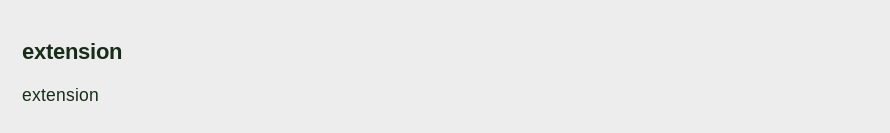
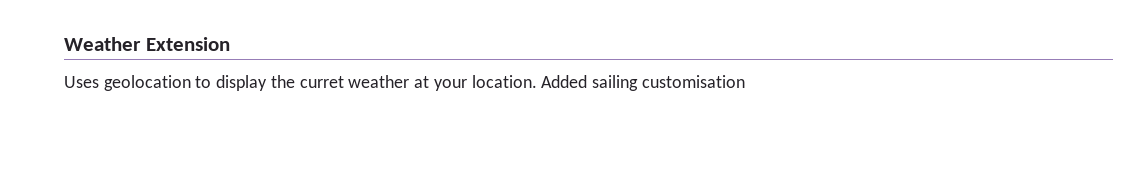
[22,43,122,59] [22,88,99,101] extension // extension -> [64,37,230,51] [64,75,745,91] Weather Extension // Uses geolocation to display the curret weather at your location. Added sailing customisation

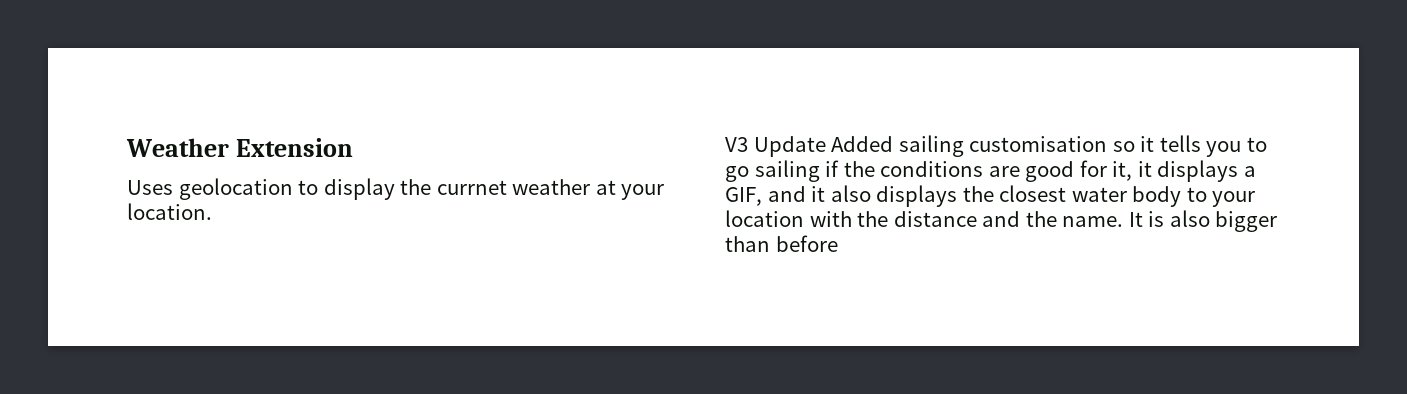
[299,76,344,88] curret -> [436,180,507,195] currnet
(537, 81) none -> [725,136,826,157] // V3 Update
(745, 81) none -> [1112,135,1267,157] [725,160,1256,182] [725,185,1256,207] [725,210,1278,232] [725,235,838,252] so it tells you to go sailing if the conditions are good for it, it displays a GIF, and it also displays the closest water body to your location with the distance and the name. It is also bigger than before

